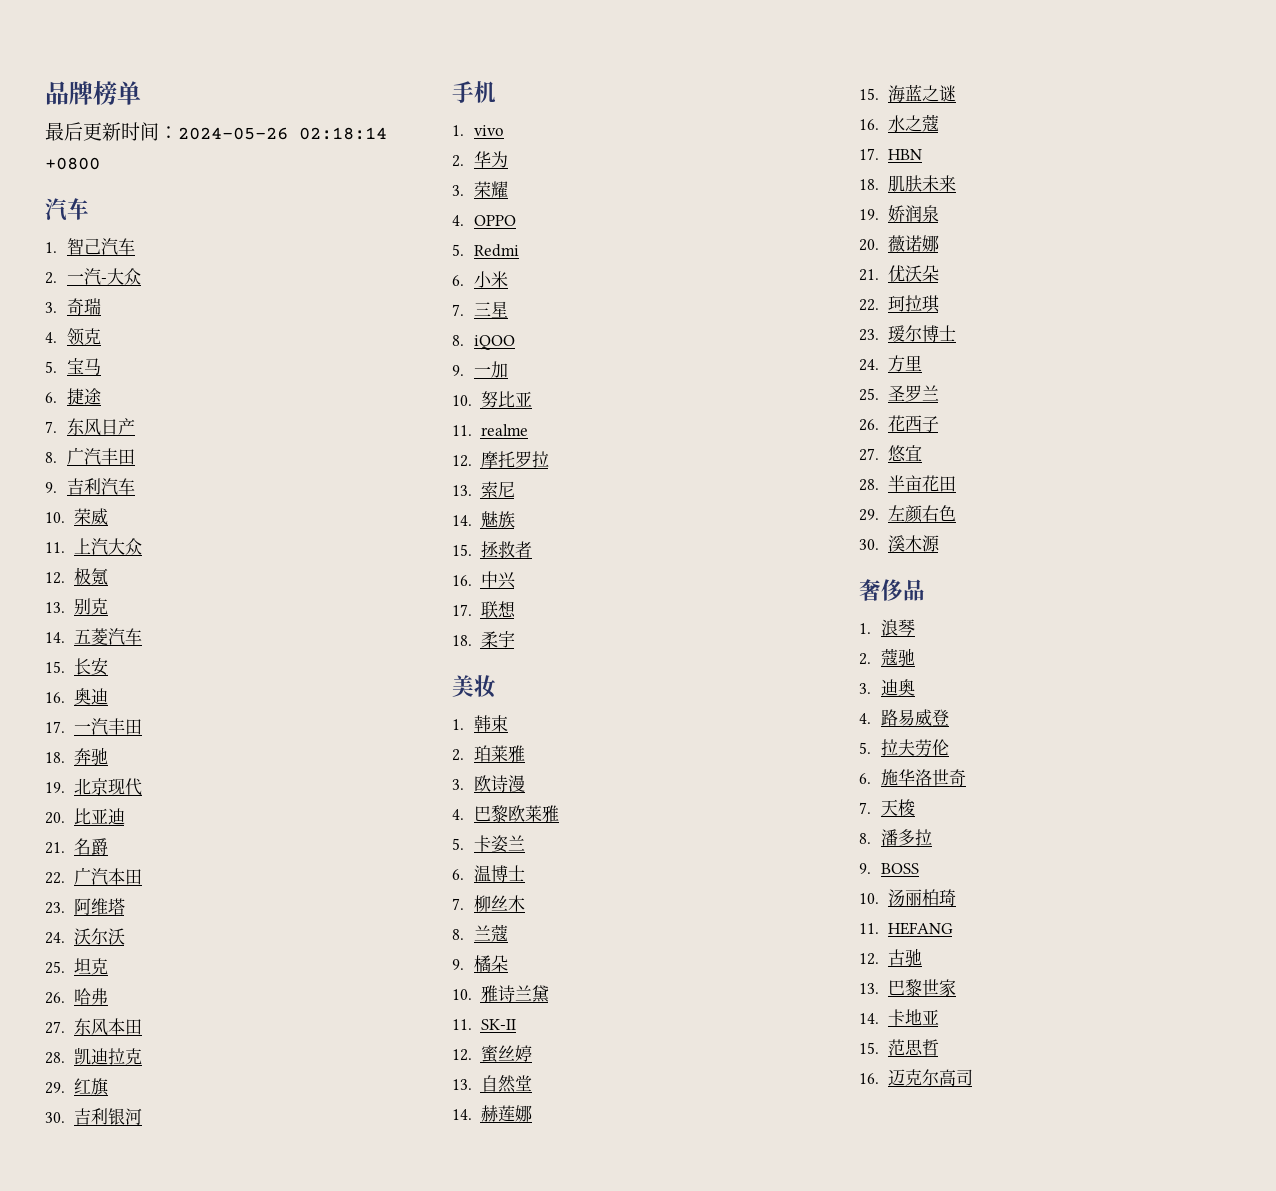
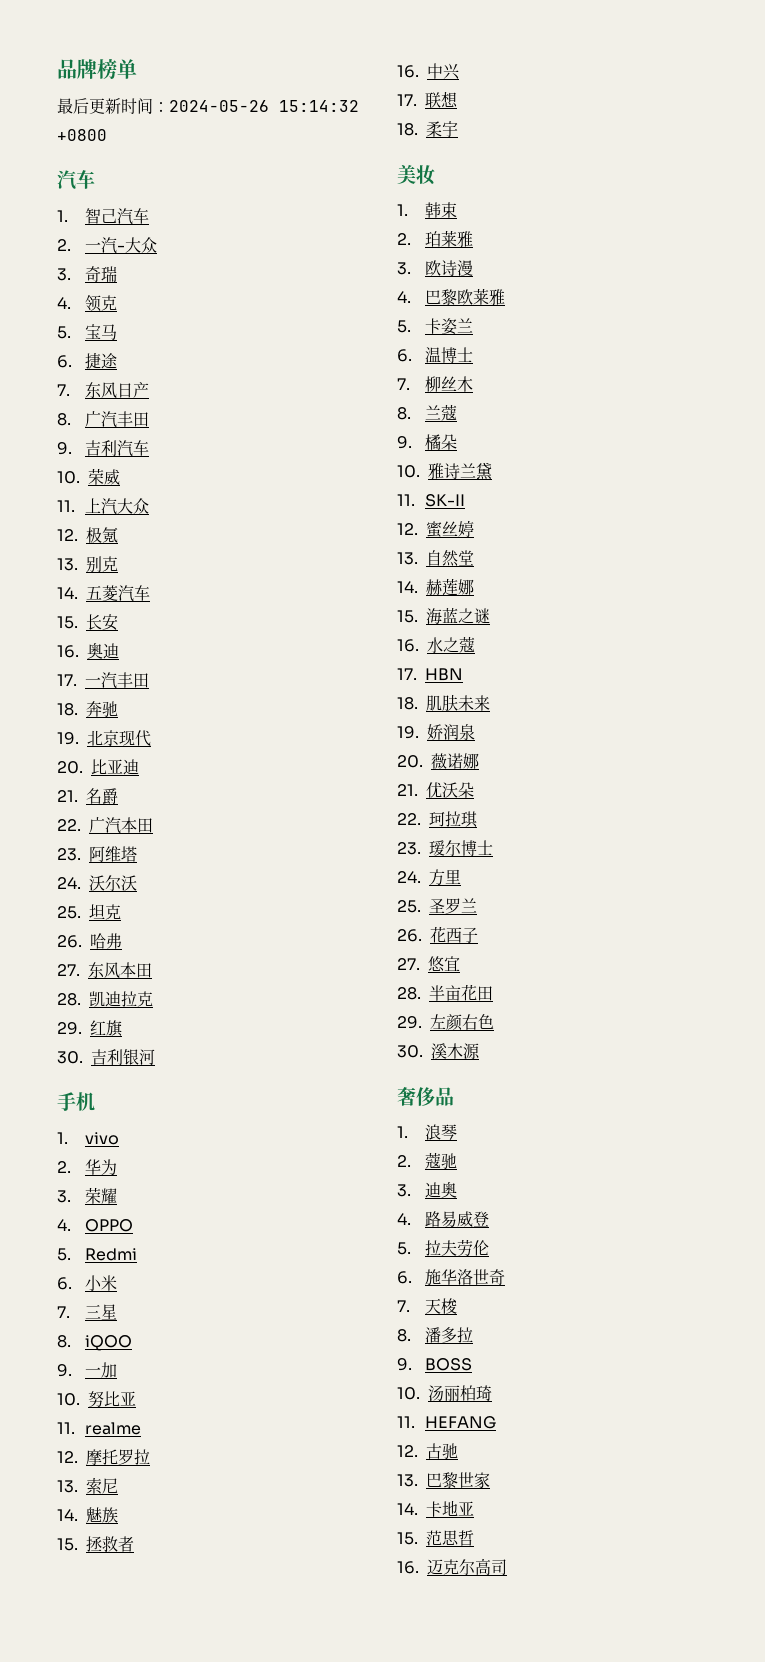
[299,127,387,140] 02:18:14 -> [279,100,359,112] 15:14:32

